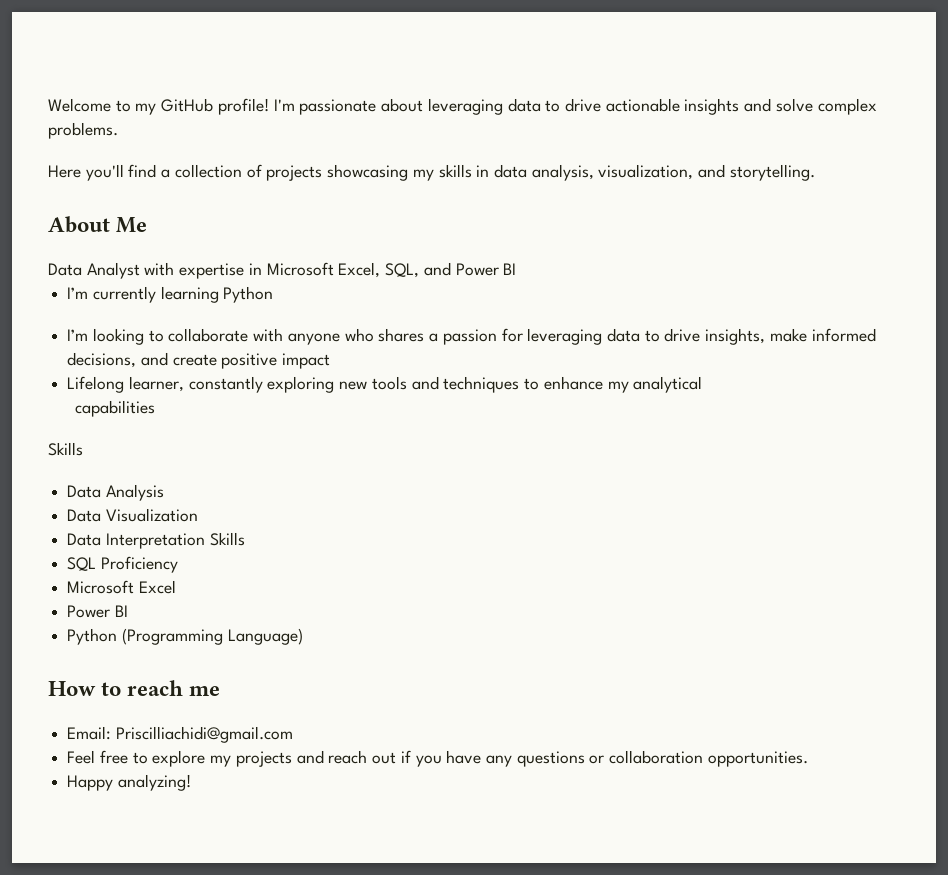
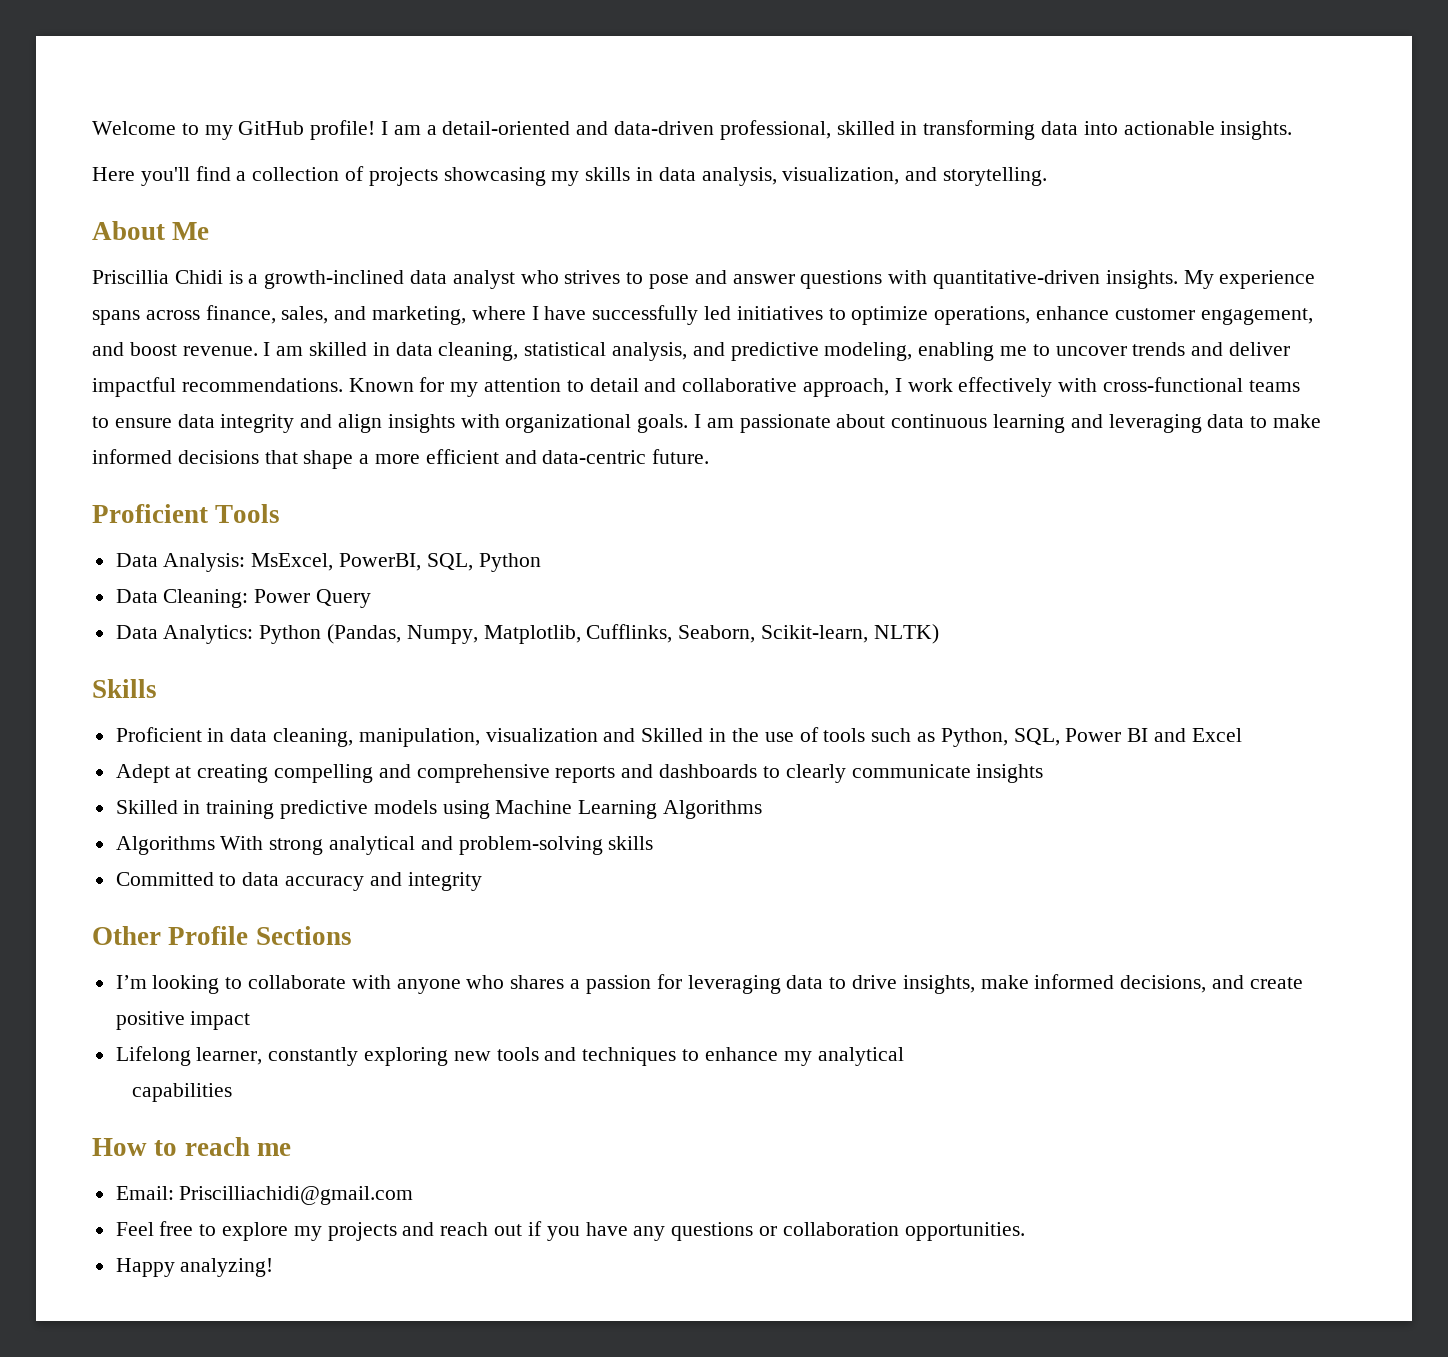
[273,98,877,115] [48,122,118,139] I'm passionate about leveraging data to drive actionable insights and solve complex problems. -> [381,120,1293,140] I am a detail-oriented and data-driven professional, skilled in transforming data into actionable insights.
[48,262,517,279] [67,286,274,303] Data Analyst with expertise in Microsoft Excel, SQL, and Power BI // I’m currently learning Python -> [92,270,1316,289] [92,305,1313,325] [92,342,1291,361] [92,377,1300,397] [92,414,1322,433] [92,449,710,469] [92,504,281,523] [115,553,541,572] [115,589,372,608] [115,624,939,644] [92,679,157,698] [115,727,1242,747] [115,764,1044,783] [115,800,763,819] [115,836,654,855] [115,872,482,891] [92,926,352,945] Priscillia Chidi is a growth-inclined data analyst who strives to pose and answer questions with quantitative-driven insights. My experience spans across finance, sales, and marketing, where I have successfully led initiatives to optimize operations, enhance customer engagement, and boost revenue. I am skilled in data cleaning, statistical analysis, and predictive modeling, enabling me to uncover trends and deliver impactful recommendations. Known for my attention to detail and collaborative approach, I work effectively with cross-functional teams to ensure data integrity and align insights with organizational goals. I am passionate about continuous learning and leveraging data to make informed decisions that shape a more efficient and data-centric future. // Proficient Tools // Data Analysis: MsExcel, PowerBI, SQL, Python // Data Cleaning: Power Query // Data Analytics: Python (Pandas, Numpy, Matplotlib, Cufflinks, Seaborn, Scikit-learn, NLTK) // Skills // Proficient in data cleaning, manipulation, visualization and Skilled in the use of tools such as Python, SQL, Power BI and Excel // Adept at creating compelling and comprehensive reports and dashboards to clearly communicate insights // Skilled in training predictive models using Machine Learning Algorithms // Algorithms With strong analytical and problem-solving skills // Committed to data accuracy and integrity // Other Profile Sections
[48,442,83,456] [67,484,164,501] [67,508,198,522] [67,532,245,549] [67,556,178,573] [67,580,176,594] [67,605,128,618] [67,628,303,645] // Skills // Data Analysis // Data Visualization // Data Interpretation Skills // SQL Proficiency // Microsoft Excel // Power BI // Python (Programming Language) -> (232, 1092) none

